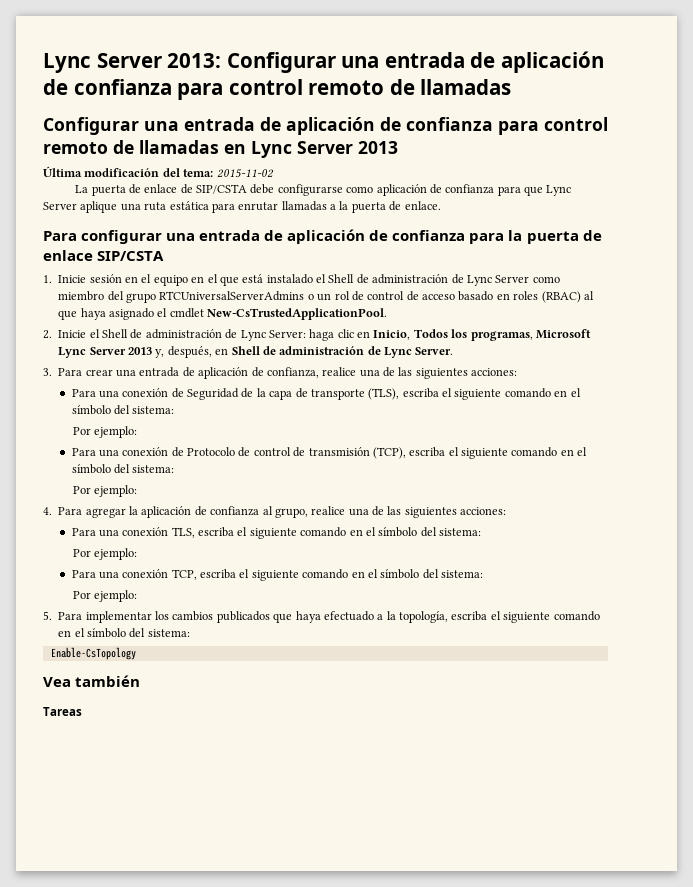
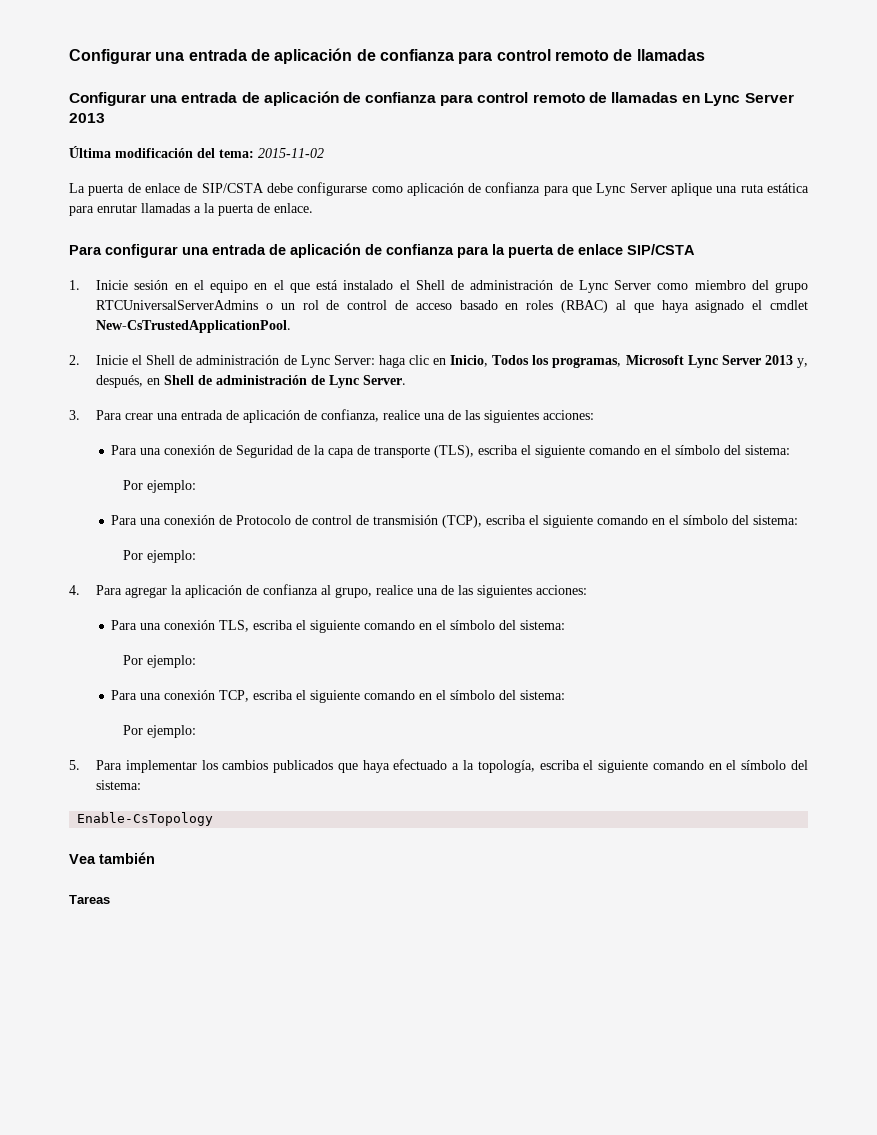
[43,53,222,73] Lync Server 2013: -> (69, 56) none

